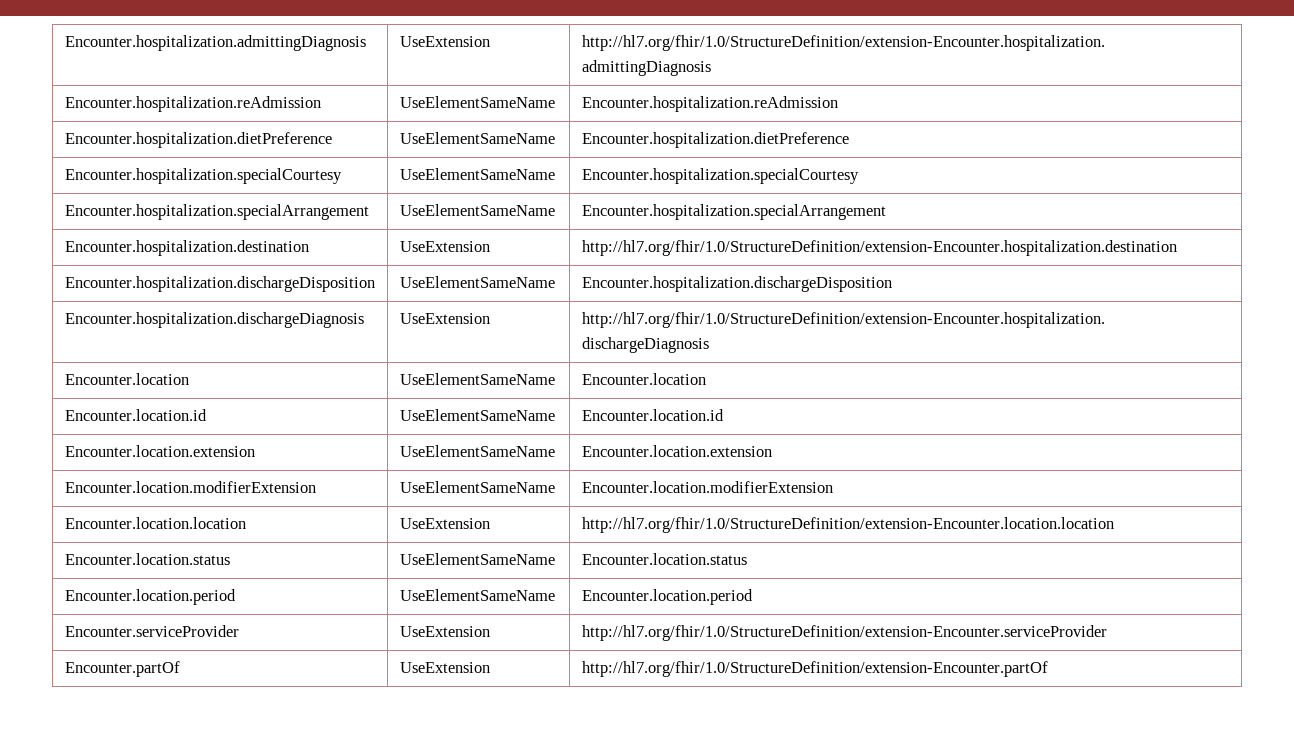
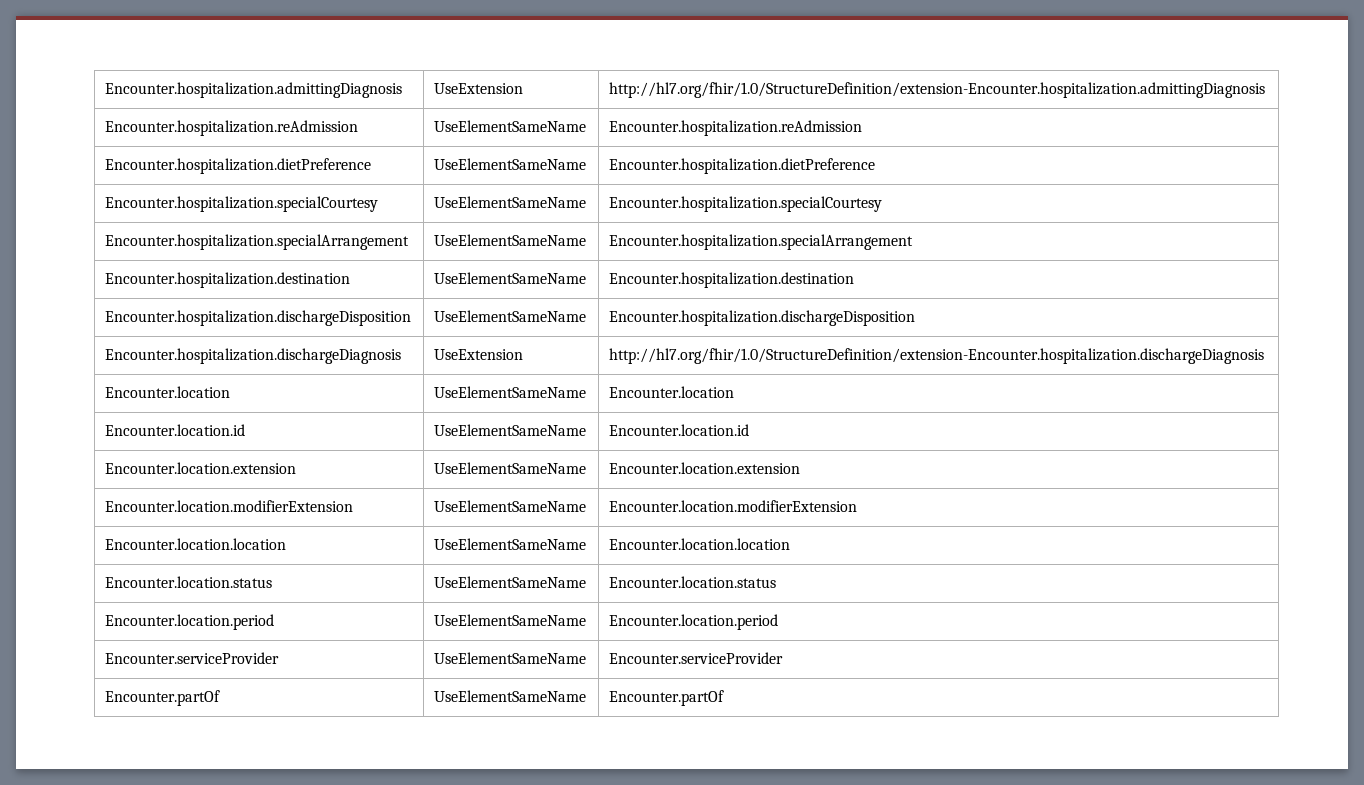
[399,241,490,252] [581,240,1177,256] UseExtension | http://hl7.org/fhir/1.0/StructureDefinition/extension-Encounter.hospitalization.destination -> [434,272,587,284] [609,272,855,288] UseElementSameName | Encounter.hospitalization.destination
[399,518,490,529] [581,517,1114,533] UseExtension | http://hl7.org/fhir/1.0/StructureDefinition/extension-Encounter.location.location -> [434,538,587,550] [609,538,791,550] UseElementSameName | Encounter.location.location
[399,626,490,637] [581,625,1107,641] UseExtension | http://hl7.org/fhir/1.0/StructureDefinition/extension-Encounter.serviceProvider -> [434,652,587,664] [609,652,784,664] UseElementSameName | Encounter.serviceProvider
[399,662,490,673] [581,661,1048,677] UseExtension | http://hl7.org/fhir/1.0/StructureDefinition/extension-Encounter.partOf -> [434,690,587,702] [609,690,725,706] UseElementSameName | Encounter.partOf

